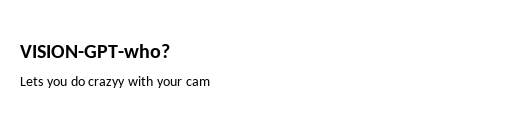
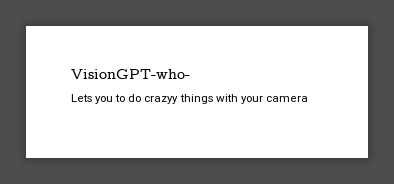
[20,44,170,58] VISION-GPT-who? -> [71,69,190,79] VisionGPT-who-
(67, 83) none -> [115,94,126,102] to
(126, 83) none -> [179,94,213,104] things
[185,79,210,86] cam -> [265,96,308,102] camera

